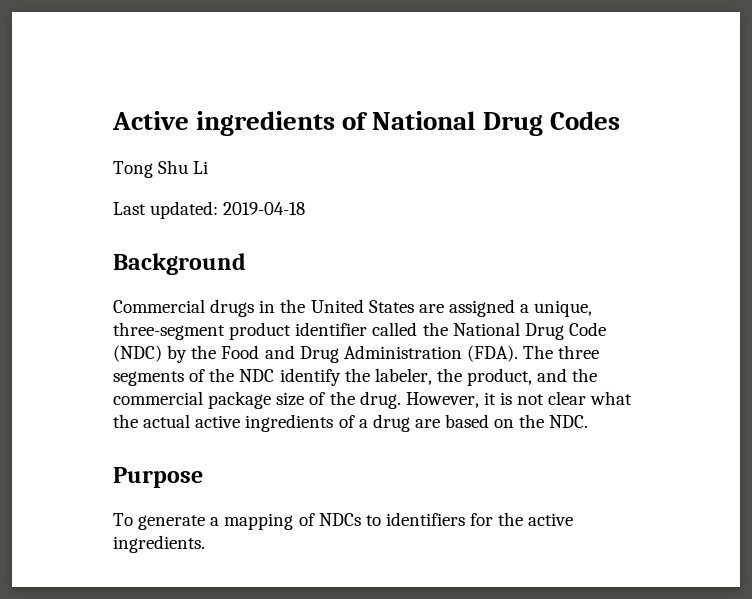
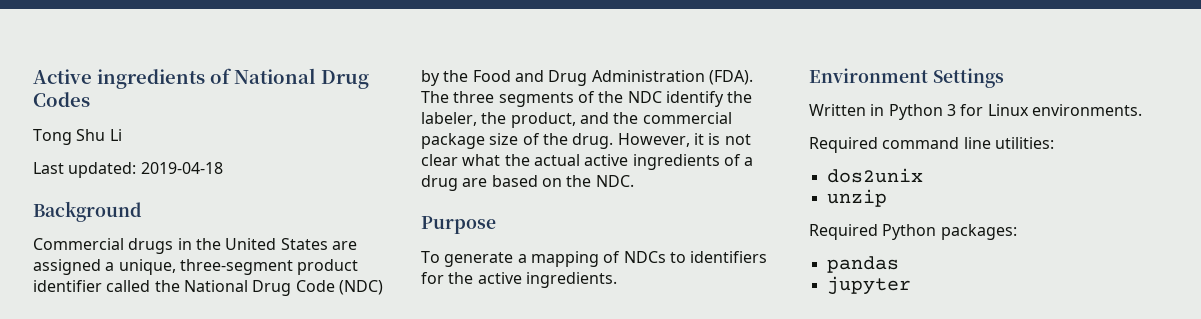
(205, 544) none -> [809,68,1004,88] [809,104,1142,120] [809,137,1054,153] [826,168,923,183] [826,189,887,207] [809,224,1017,240] [826,256,899,273] [826,276,911,295] // Environment Settings // Written in Python 3 for Linux environments. // Required command line utilities: // dos2unix // unzip // Required Python packages: // pandas // jupyter

